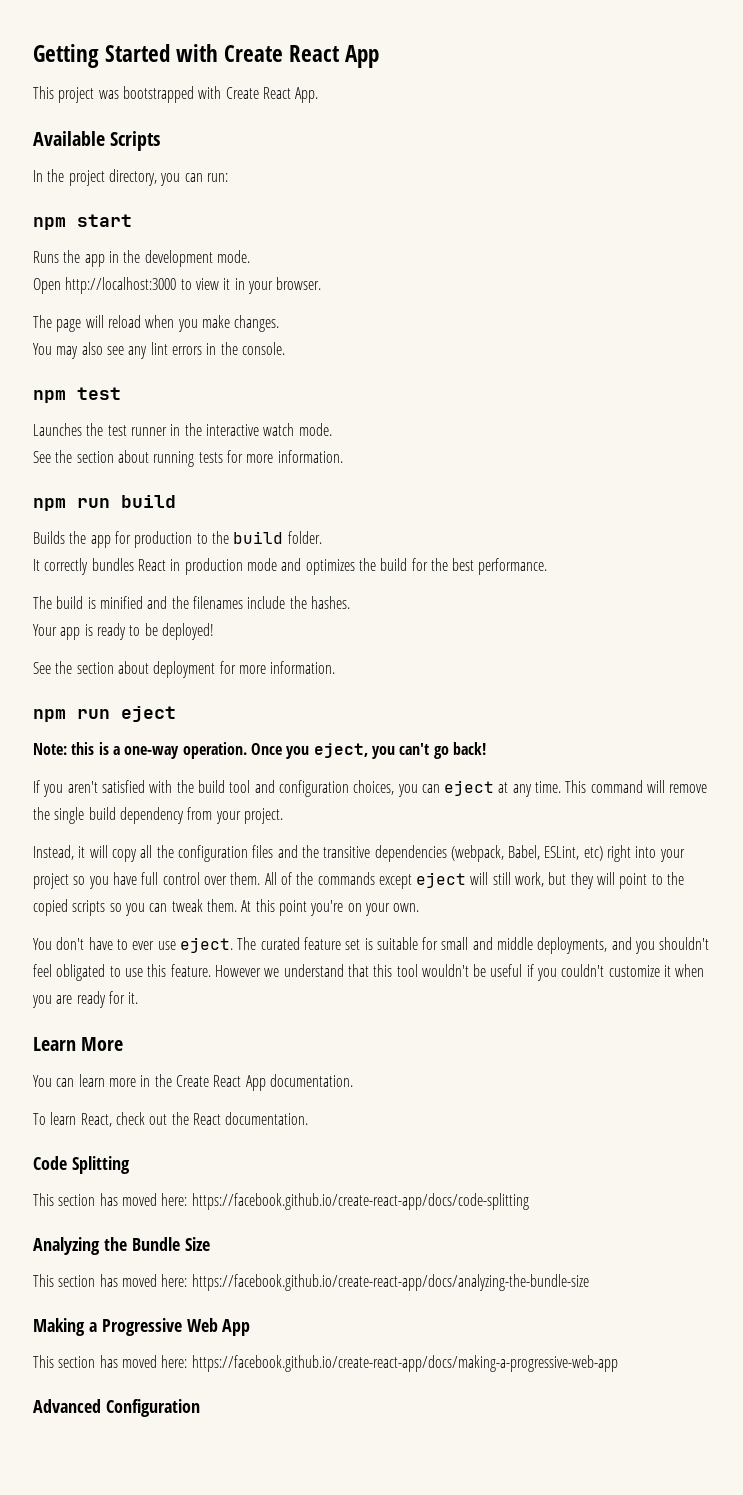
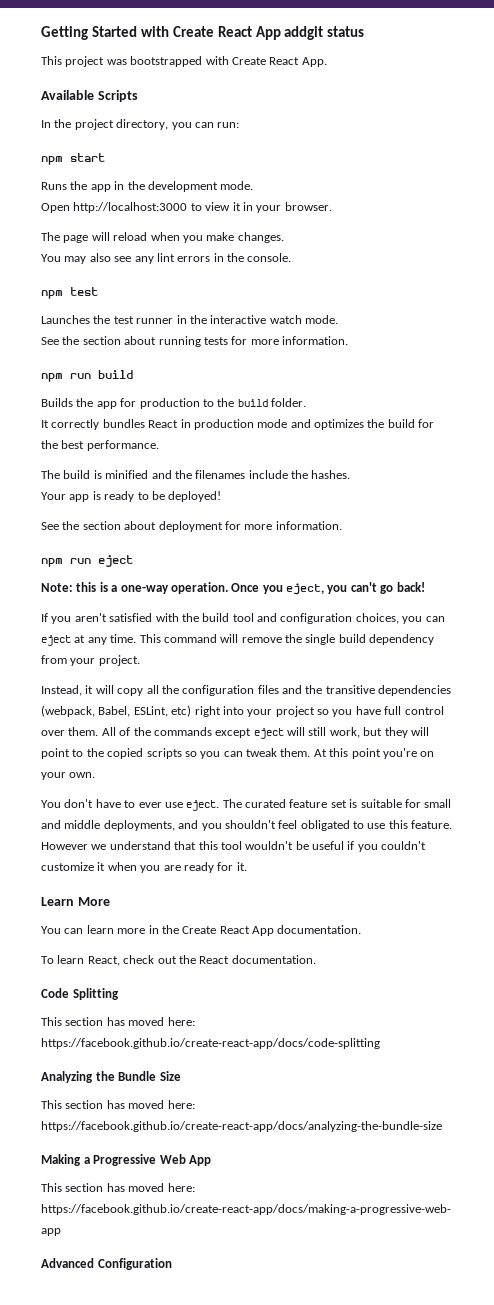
(380, 56) none -> [284,26,365,40] addgit status

